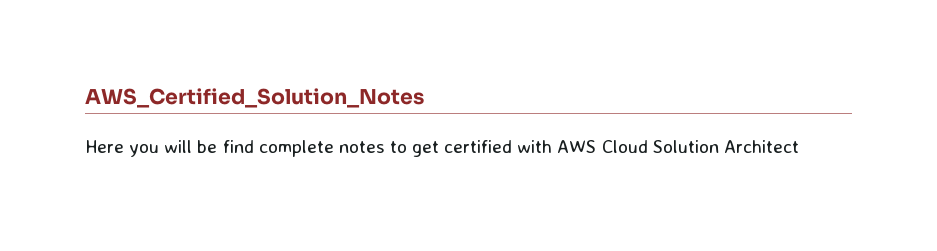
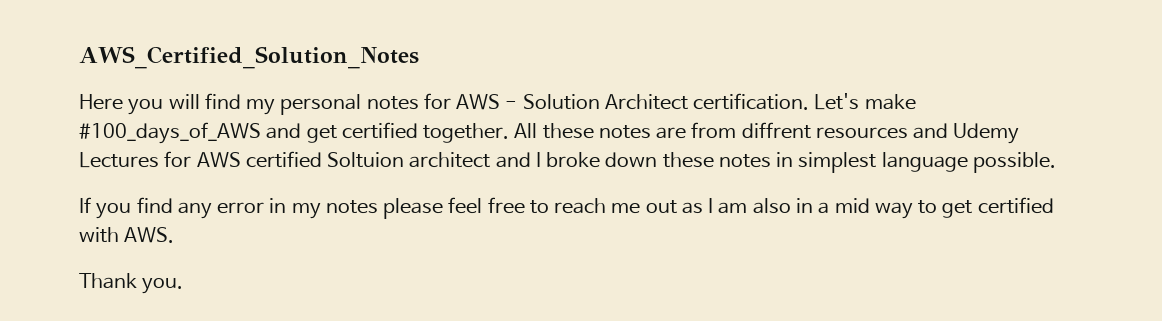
[197,140,799,157] be find complete notes to get certified with AWS Cloud Solution Architect -> [204,93,916,115] [79,122,1020,144] [79,151,1056,173] [79,197,1054,219] [79,227,175,243] [79,273,184,294] find my personal notes for AWS - Solution Architect certification. Let's make #100_days_of_AWS and get certified together. All these notes are from diffrent resources and Udemy Lectures for AWS certified Soltuion architect and I broke down these notes in simplest language possible. // If you find any error in my notes please feel free to reach me out as I am also in a mid way to get certified with AWS. // Thank you.

